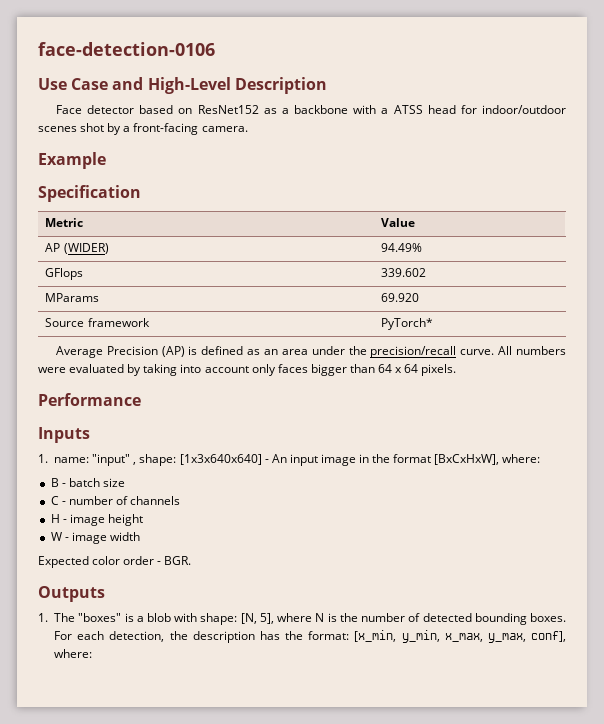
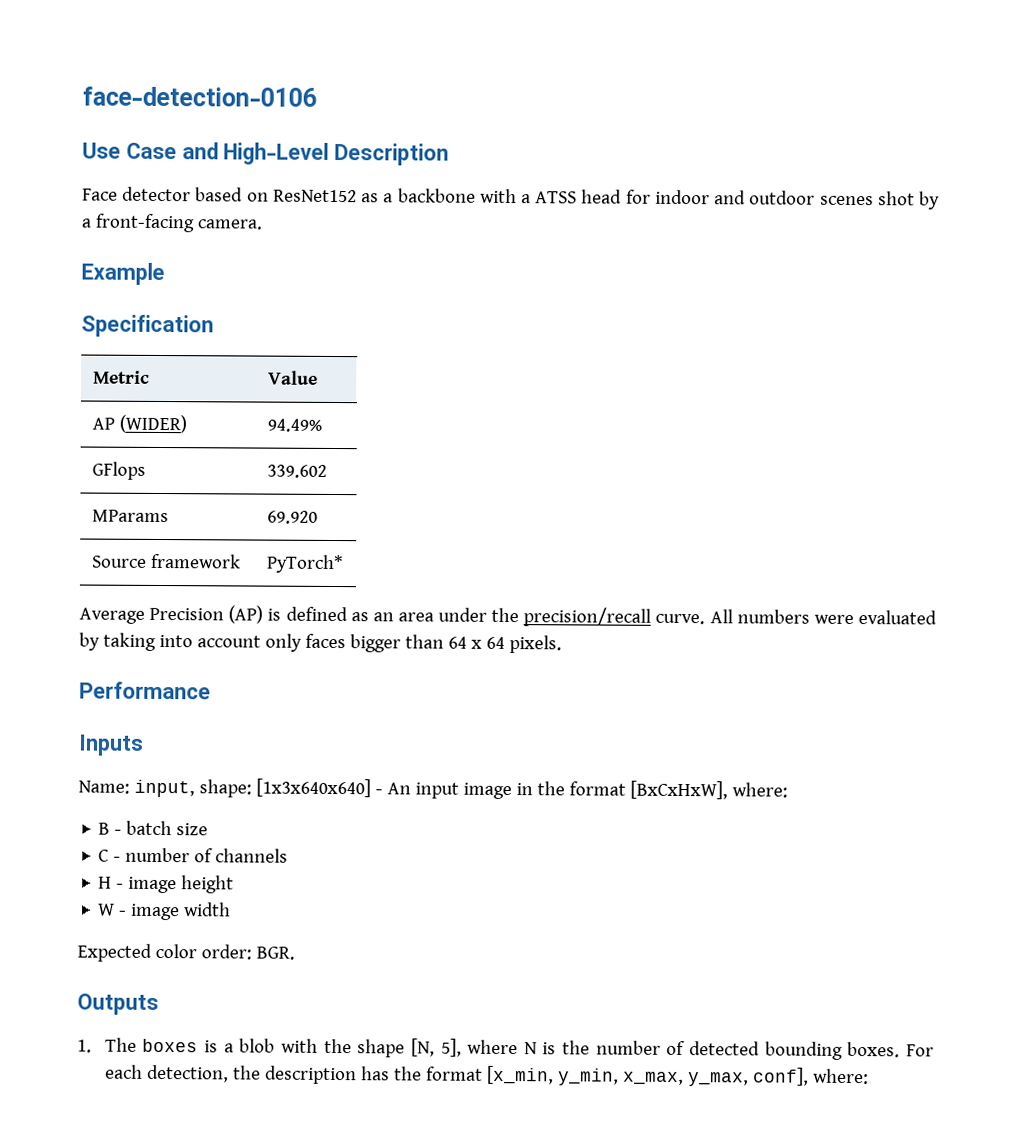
[481,105,566,114] indoor/outdoor -> [654,189,816,205] indoor and outdoor
[38,454,137,466] 1. name: "input" , -> [78,779,195,798] Name: input,
[123,556,162,565] order - -> [200,944,252,960] order:
[78,613,122,622] "boxes" -> [142,1038,199,1053] boxes
[200,613,238,625] shape: -> [323,1038,406,1058] the shape
[308,631,350,640] format: -> [425,1066,483,1081] format

